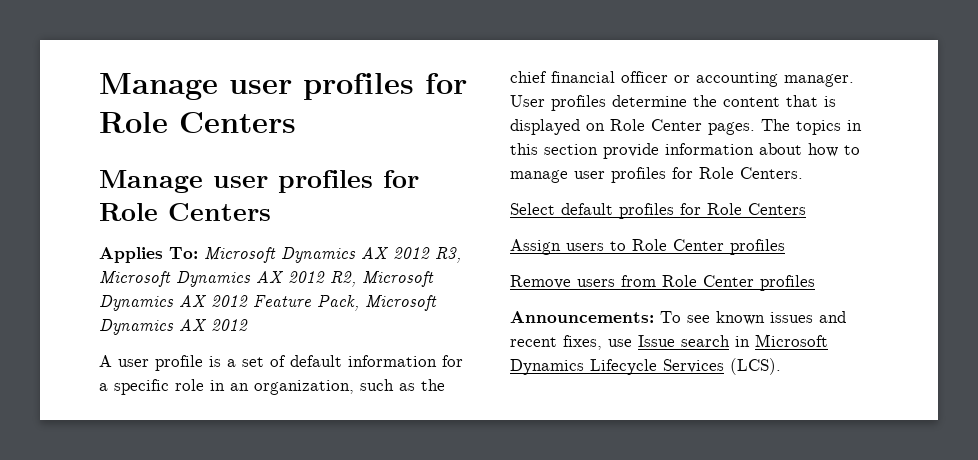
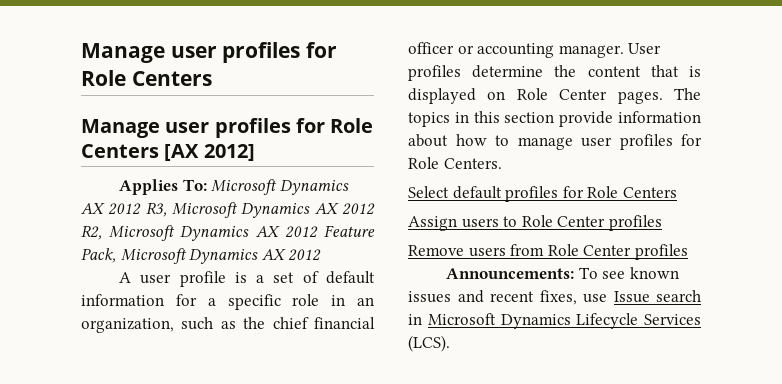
(271, 212) none -> [164,144,255,161] [AX 2012]

